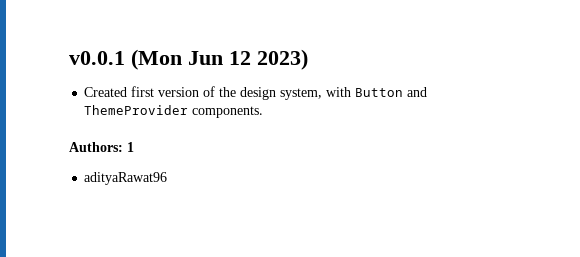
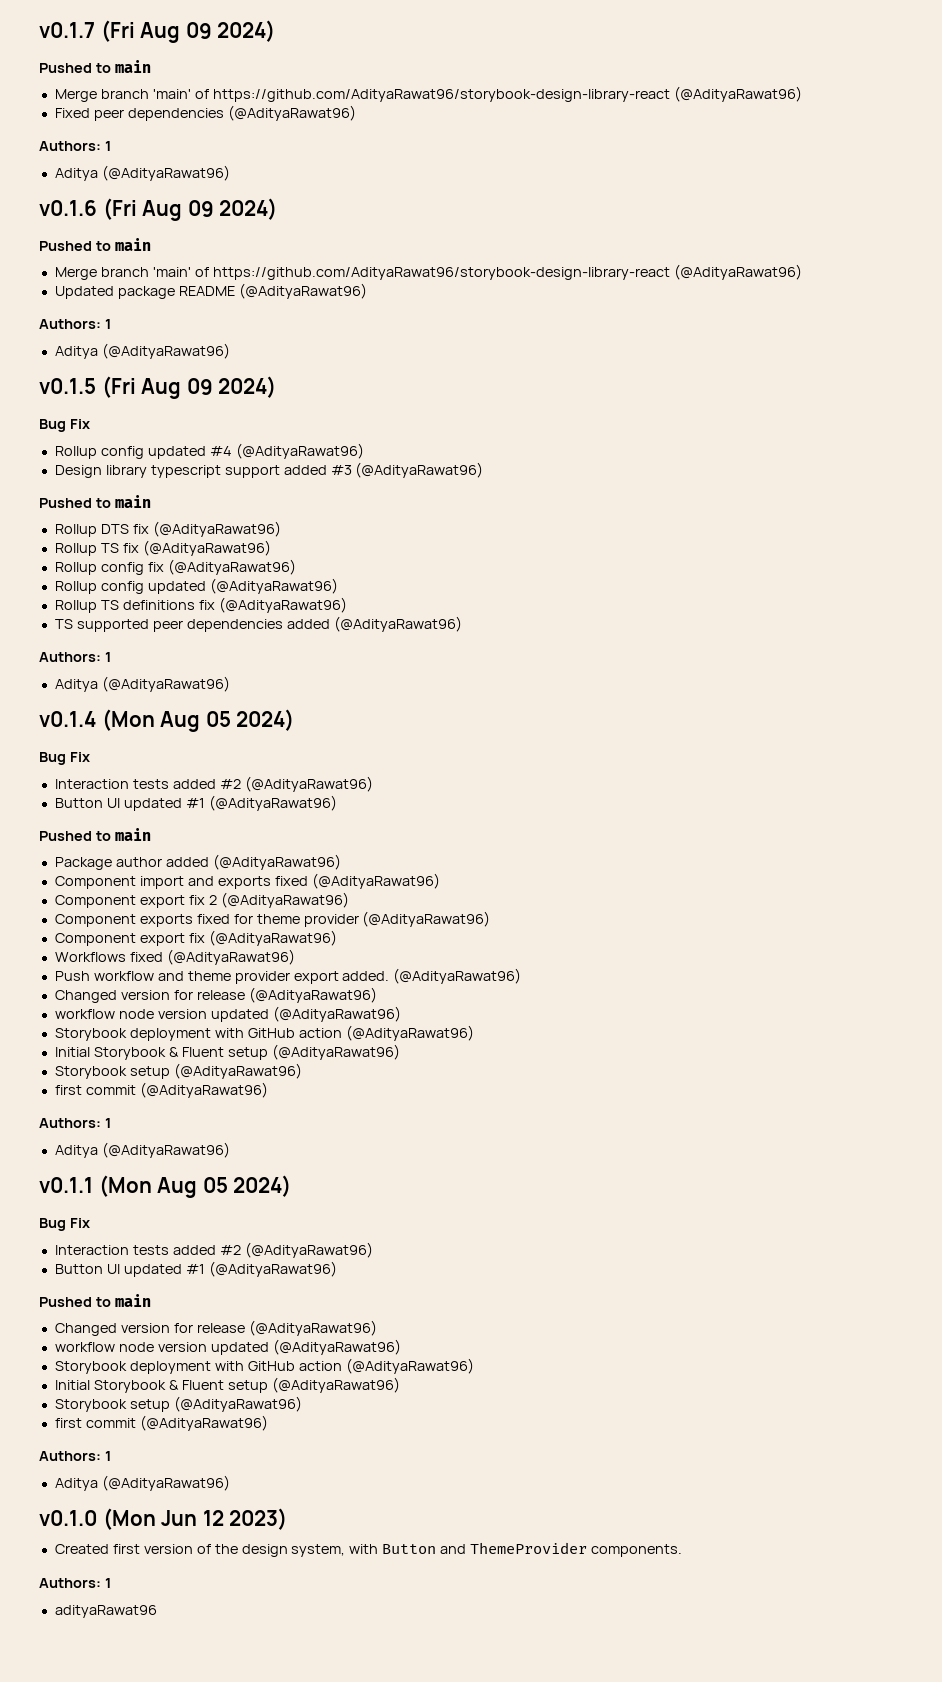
[69,51,125,65] v0.0.1 -> [39,20,276,43] [39,60,151,73] [54,86,802,102] [54,105,356,121] [39,141,111,151] [54,165,230,181] [39,198,278,221] [39,238,151,251] [54,264,802,280] [54,283,367,299] [39,319,111,329] [54,343,230,359] [39,376,277,399] [39,419,90,432] [54,443,364,459] [54,462,484,478] [39,495,151,508] [54,521,281,537] [54,540,271,556] [54,559,296,575] [54,578,338,594] [54,597,347,613] [54,616,462,632] [39,652,111,662] [54,676,230,692] [39,709,295,732] [39,752,90,765] [54,776,373,792] [54,795,337,811] [39,828,151,841] [54,854,341,870] [54,873,440,889] [54,892,349,908] [54,911,491,927] [54,930,337,946] [54,949,295,965] [54,968,522,984] [54,987,377,1003] [54,1006,401,1022] [54,1025,474,1041] [54,1044,400,1060] [54,1063,302,1079] [54,1082,268,1098] [39,1118,111,1128] [54,1142,230,1158] [39,1175,292,1198] [39,1218,90,1231] [54,1242,373,1258] [54,1261,337,1277] [39,1294,151,1307] [54,1320,377,1336] [54,1339,401,1355] [54,1358,474,1374] [54,1377,400,1393] [54,1396,302,1412] [54,1415,268,1431] [39,1451,111,1461] [54,1475,230,1491] [39,1510,97,1526] v0.1.7 (Fri Aug 09 2024) // Pushed to main // Merge branch 'main' of https://github.com/AdityaRawat96/storybook-design-library-react (@AdityaRawat96) // Fixed peer dependencies (@AdityaRawat96) // Authors: 1 // Aditya (@AdityaRawat96) // v0.1.6 (Fri Aug 09 2024) // Pushed to main // Merge branch 'main' of https://github.com/AdityaRawat96/storybook-design-library-react (@AdityaRawat96) // Updated package README (@AdityaRawat96) // Authors: 1 // Aditya (@AdityaRawat96) // v0.1.5 (Fri Aug 09 2024) // Bug Fix // Rollup config updated #4 (@AdityaRawat96) // Design library typescript support added #3 (@AdityaRawat96) // Pushed to main // Rollup DTS fix (@AdityaRawat96) // Rollup TS fix (@AdityaRawat96) // Rollup config fix (@AdityaRawat96) // Rollup config updated (@AdityaRawat96) // Rollup TS definitions fix (@AdityaRawat96) // TS supported peer dependencies added (@AdityaRawat96) // Authors: 1 // Aditya (@AdityaRawat96) // v0.1.4 (Mon Aug 05 2024) // Bug Fix // Interaction tests added #2 (@AdityaRawat96) // Button UI updated #1 (@AdityaRawat96) // Pushed to main // Package author added (@AdityaRawat96) // Component import and exports fixed (@AdityaRawat96) // Component export fix 2 (@AdityaRawat96) // Component exports fixed for theme provider (@AdityaRawat96) // Component export fix (@AdityaRawat96) // Workflows fixed (@AdityaRawat96) // Push workflow and theme provider export added. (@AdityaRawat96) // Changed version for release (@AdityaRawat96) // workflow node version updated (@AdityaRawat96) // Storybook deployment with GitHub action (@AdityaRawat96) // Initial Storybook & Fluent setup (@AdityaRawat96) // Storybook setup (@AdityaRawat96) // first commit (@AdityaRawat96) // Authors: 1 // Aditya (@AdityaRawat96) // v0.1.1 (Mon Aug 05 2024) // Bug Fix // Interaction tests added #2 (@AdityaRawat96) // Button UI updated #1 (@AdityaRawat96) // Pushed to main // Changed version for release (@AdityaRawat96) // workflow node version updated (@AdityaRawat96) // Storybook deployment with GitHub action (@AdityaRawat96) // Initial Storybook & Fluent setup (@AdityaRawat96) // Storybook setup (@AdityaRawat96) // first commit (@AdityaRawat96) // Authors: 1 // Aditya (@AdityaRawat96) // v0.1.0

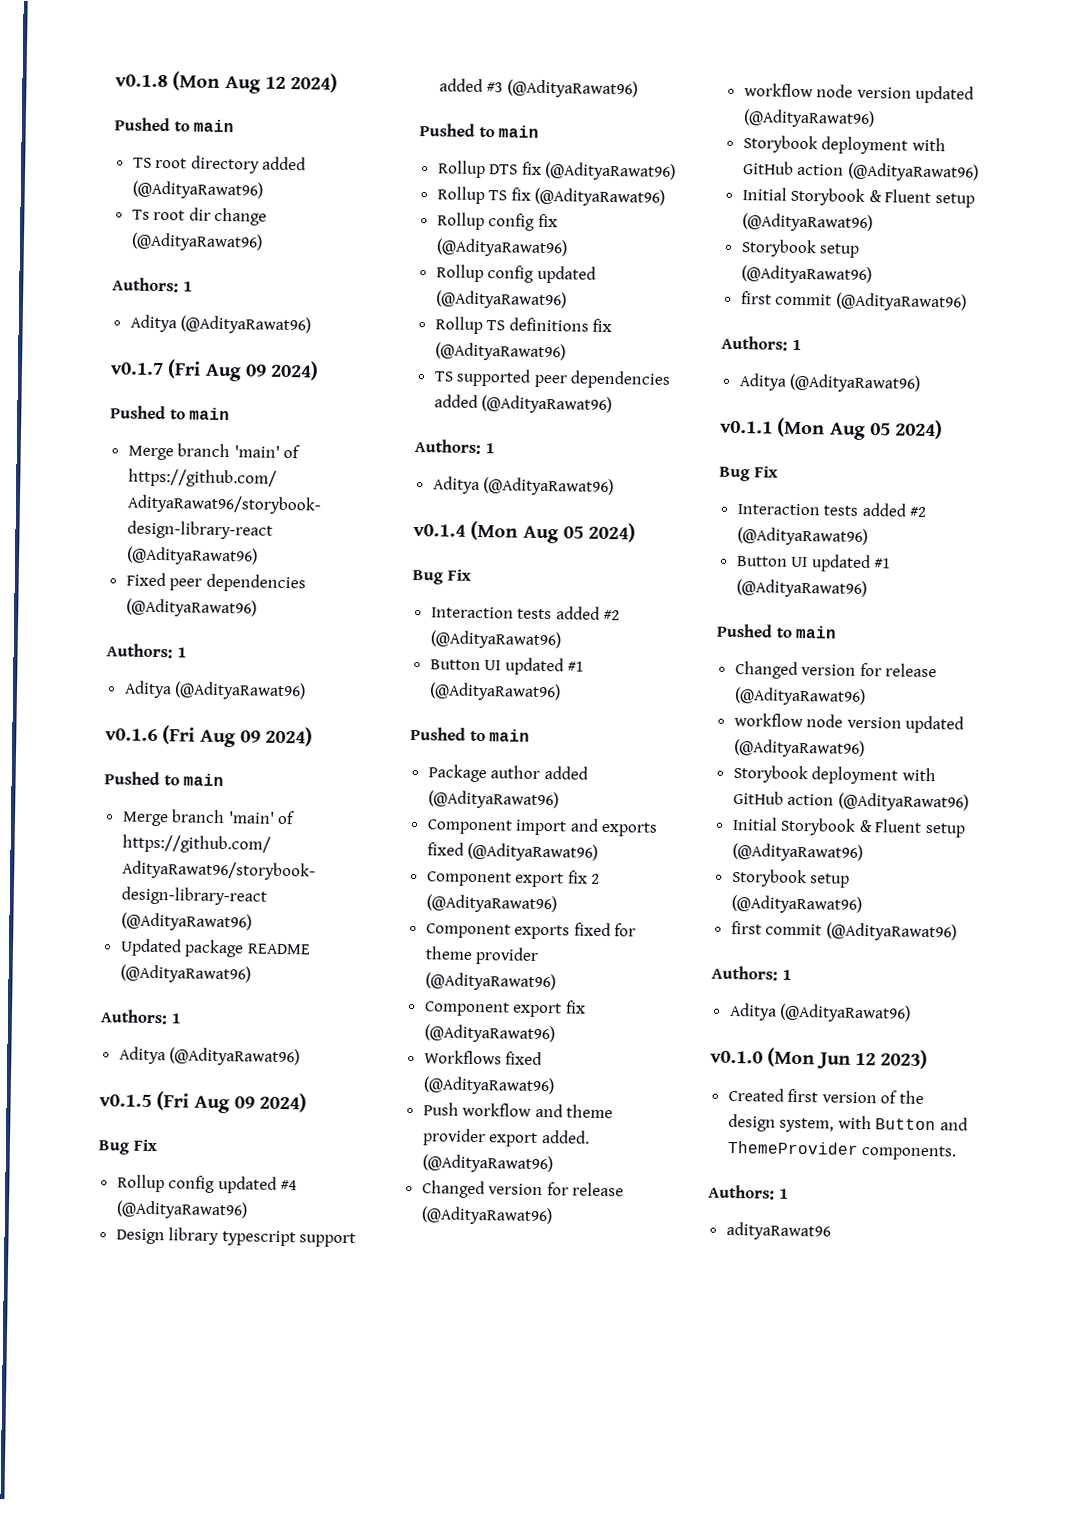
(39, 30) none -> [115,71,339,94] [114,117,235,133] [132,155,307,174] [131,180,263,200] [131,207,268,226] [130,232,263,252] [112,277,193,293] [129,314,312,335] v0.1.8 (Mon Aug 12 2024) // Pushed to main // TS root directory added (@AdityaRawat96) // Ts root dir change (@AdityaRawat96) // Authors: 1 // Aditya (@AdityaRawat96) //

